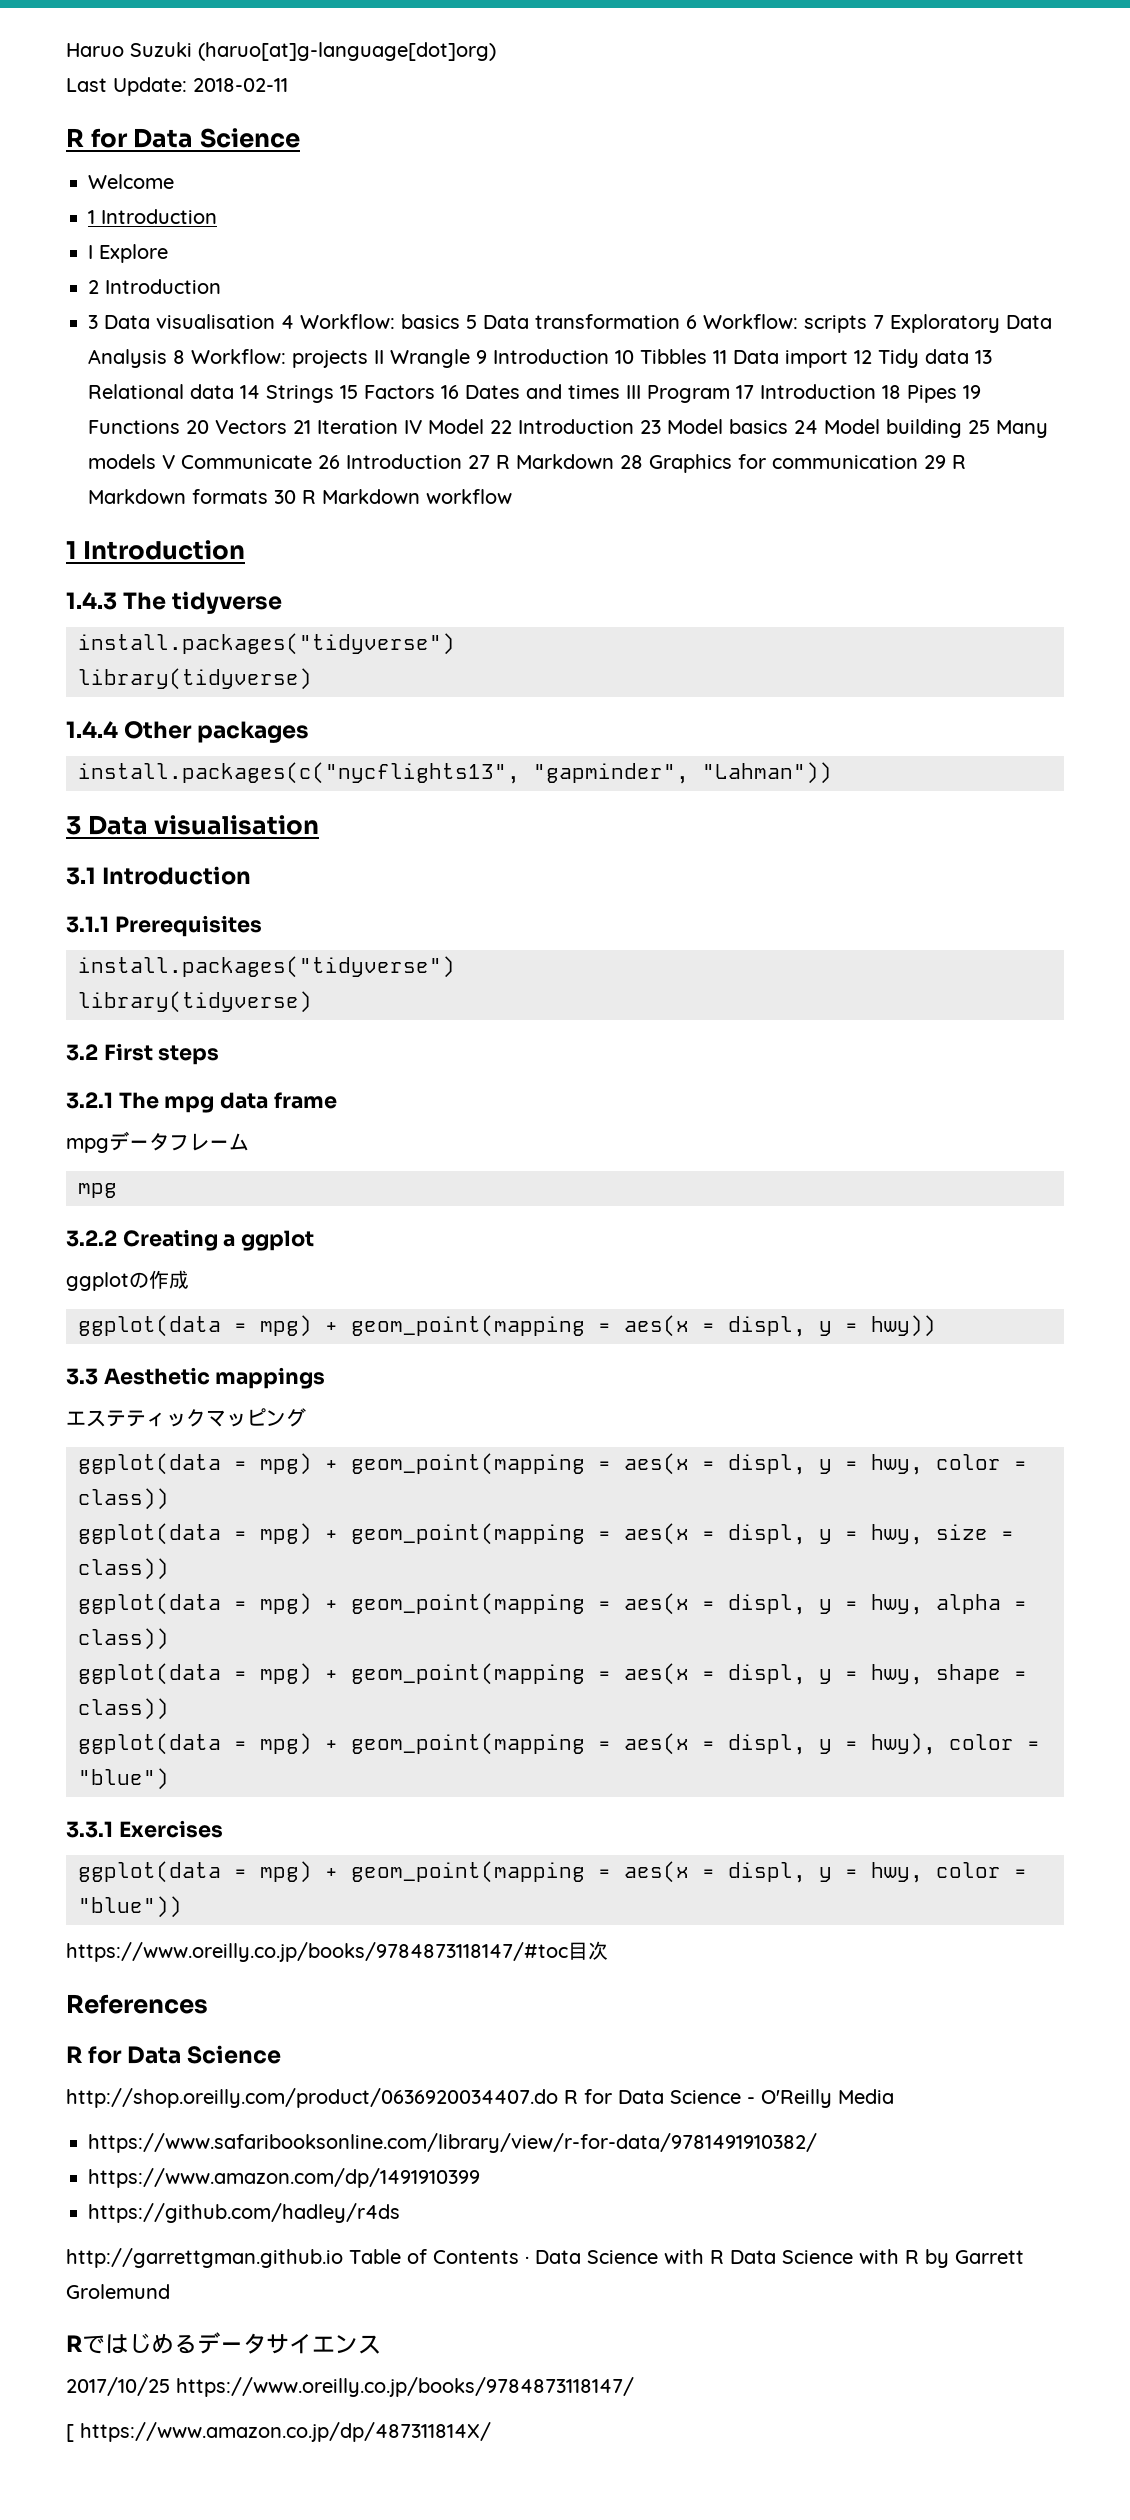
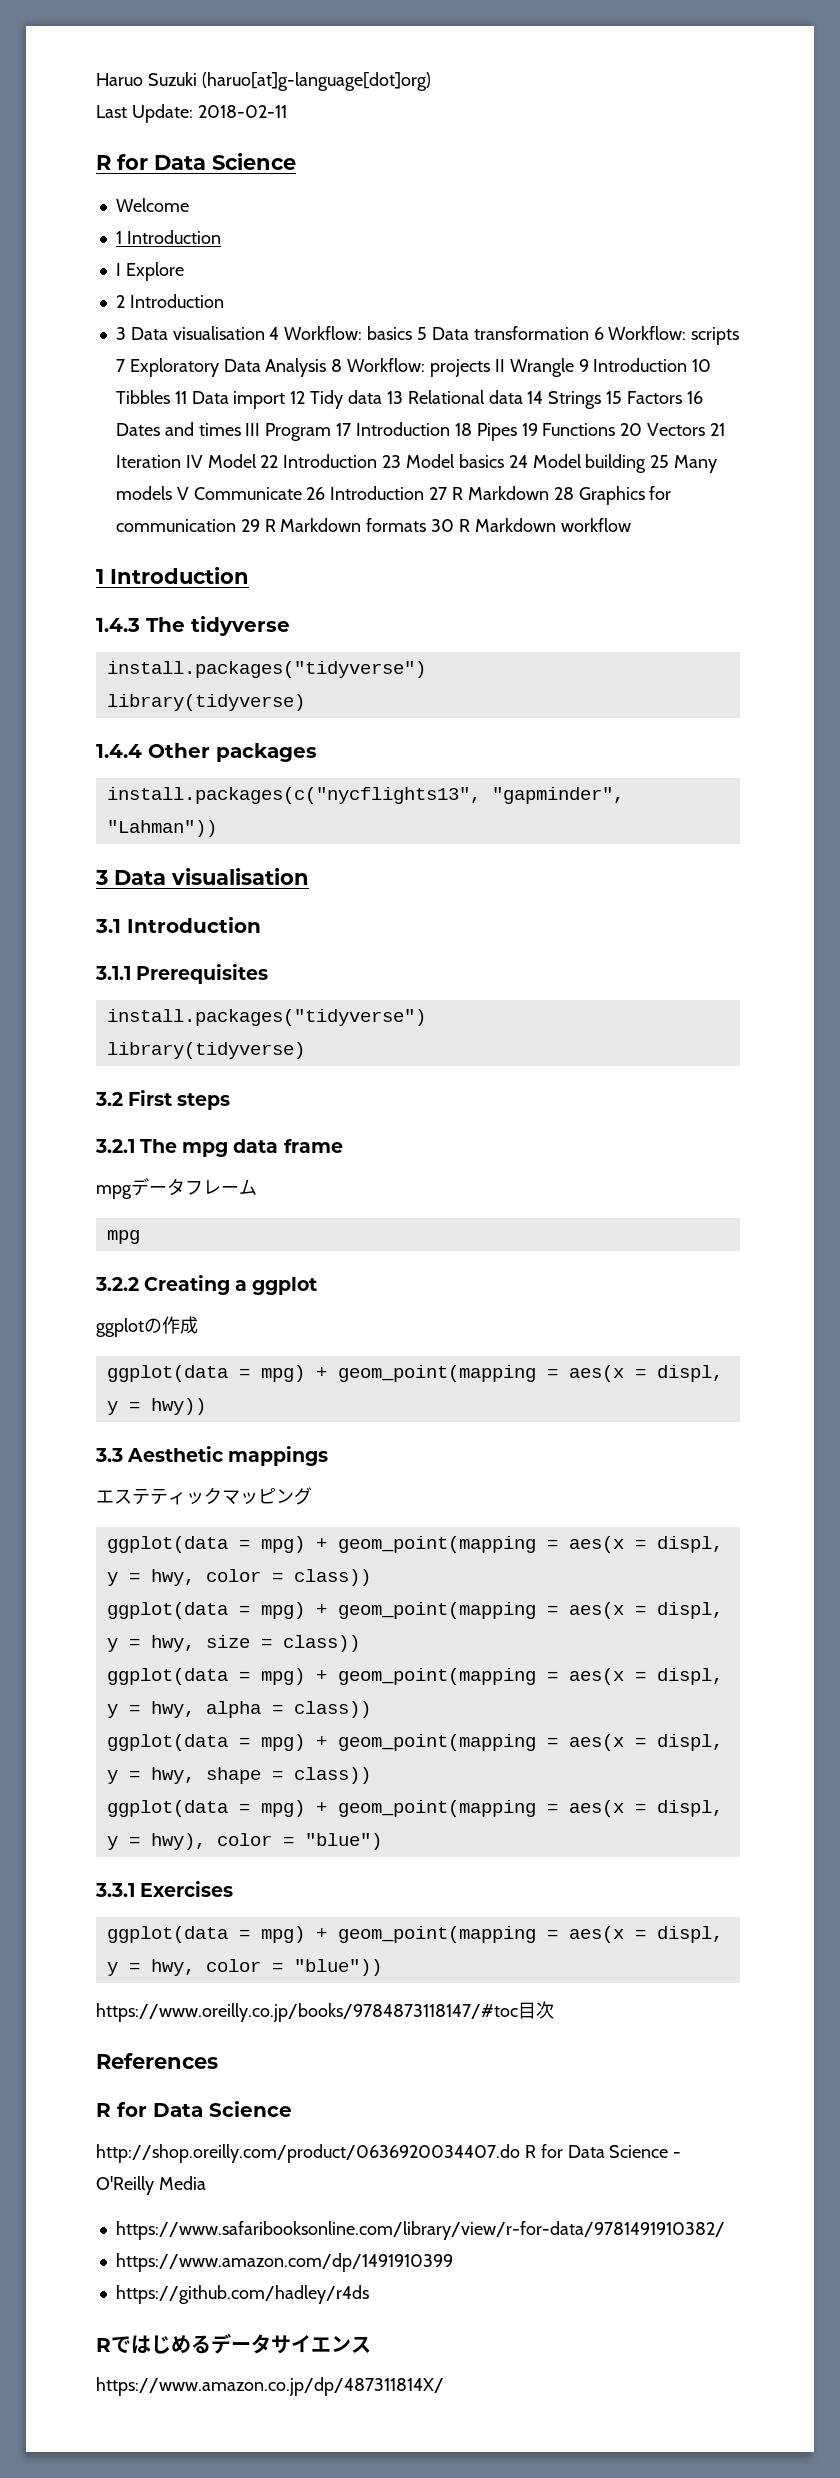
[66,2248,1024,2268] [66,2284,170,2299] // http://garrettgman.github.io Table of Contents · Data Science with R Data Science with R by Garrett Grolemund -> (369, 2294) none
[66,2377,634,2397] [66,2424,74,2442] 2017/10/25 https://www.oreilly.co.jp/books/9784873118147/ // [ -> (371, 2344) none

